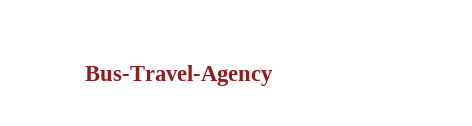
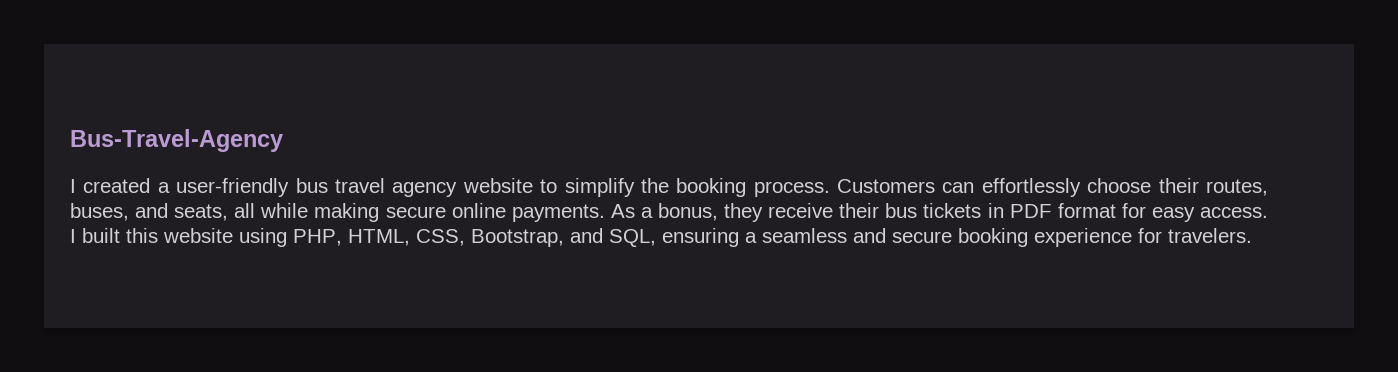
(273, 75) none -> [70,178,1269,197] [70,203,1268,222] [70,228,1252,247] // I created a user-friendly bus travel agency website to simplify the booking process. Customers can effortlessly choose their routes, buses, and seats, all while making secure online payments. As a bonus, they receive their bus tickets in PDF format for easy access. I built this website using PHP, HTML, CSS, Bootstrap, and SQL, ensuring a seamless and secure booking experience for travelers.

